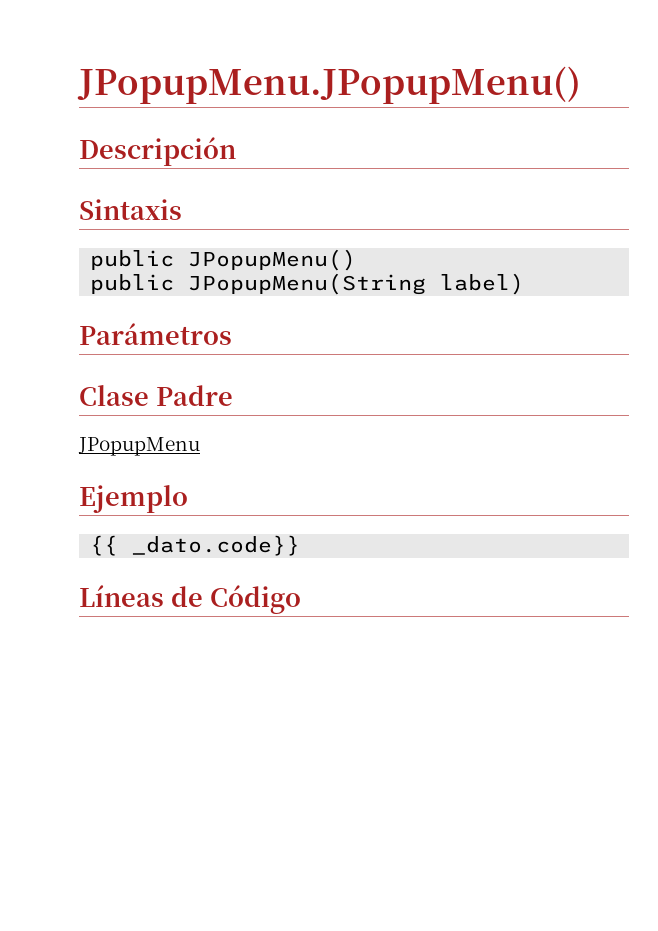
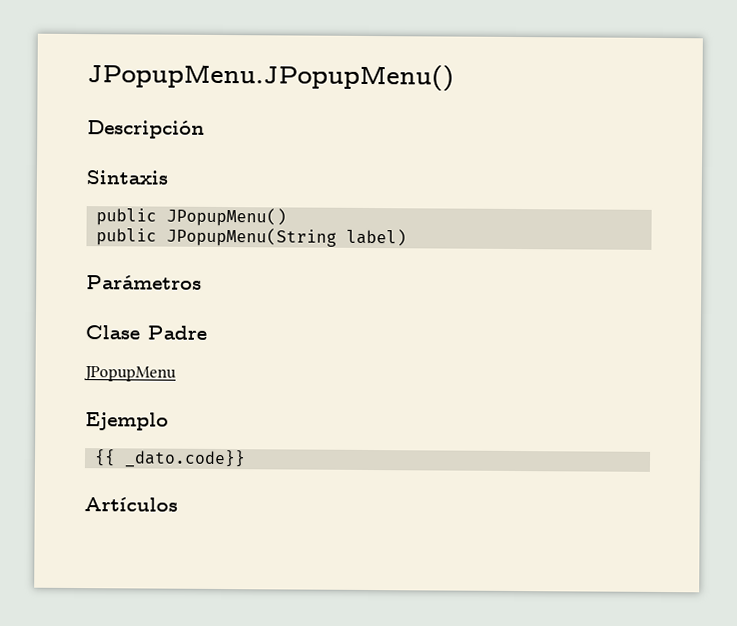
[79,585,301,614] Líneas de Código -> [84,497,178,512] Artículos

